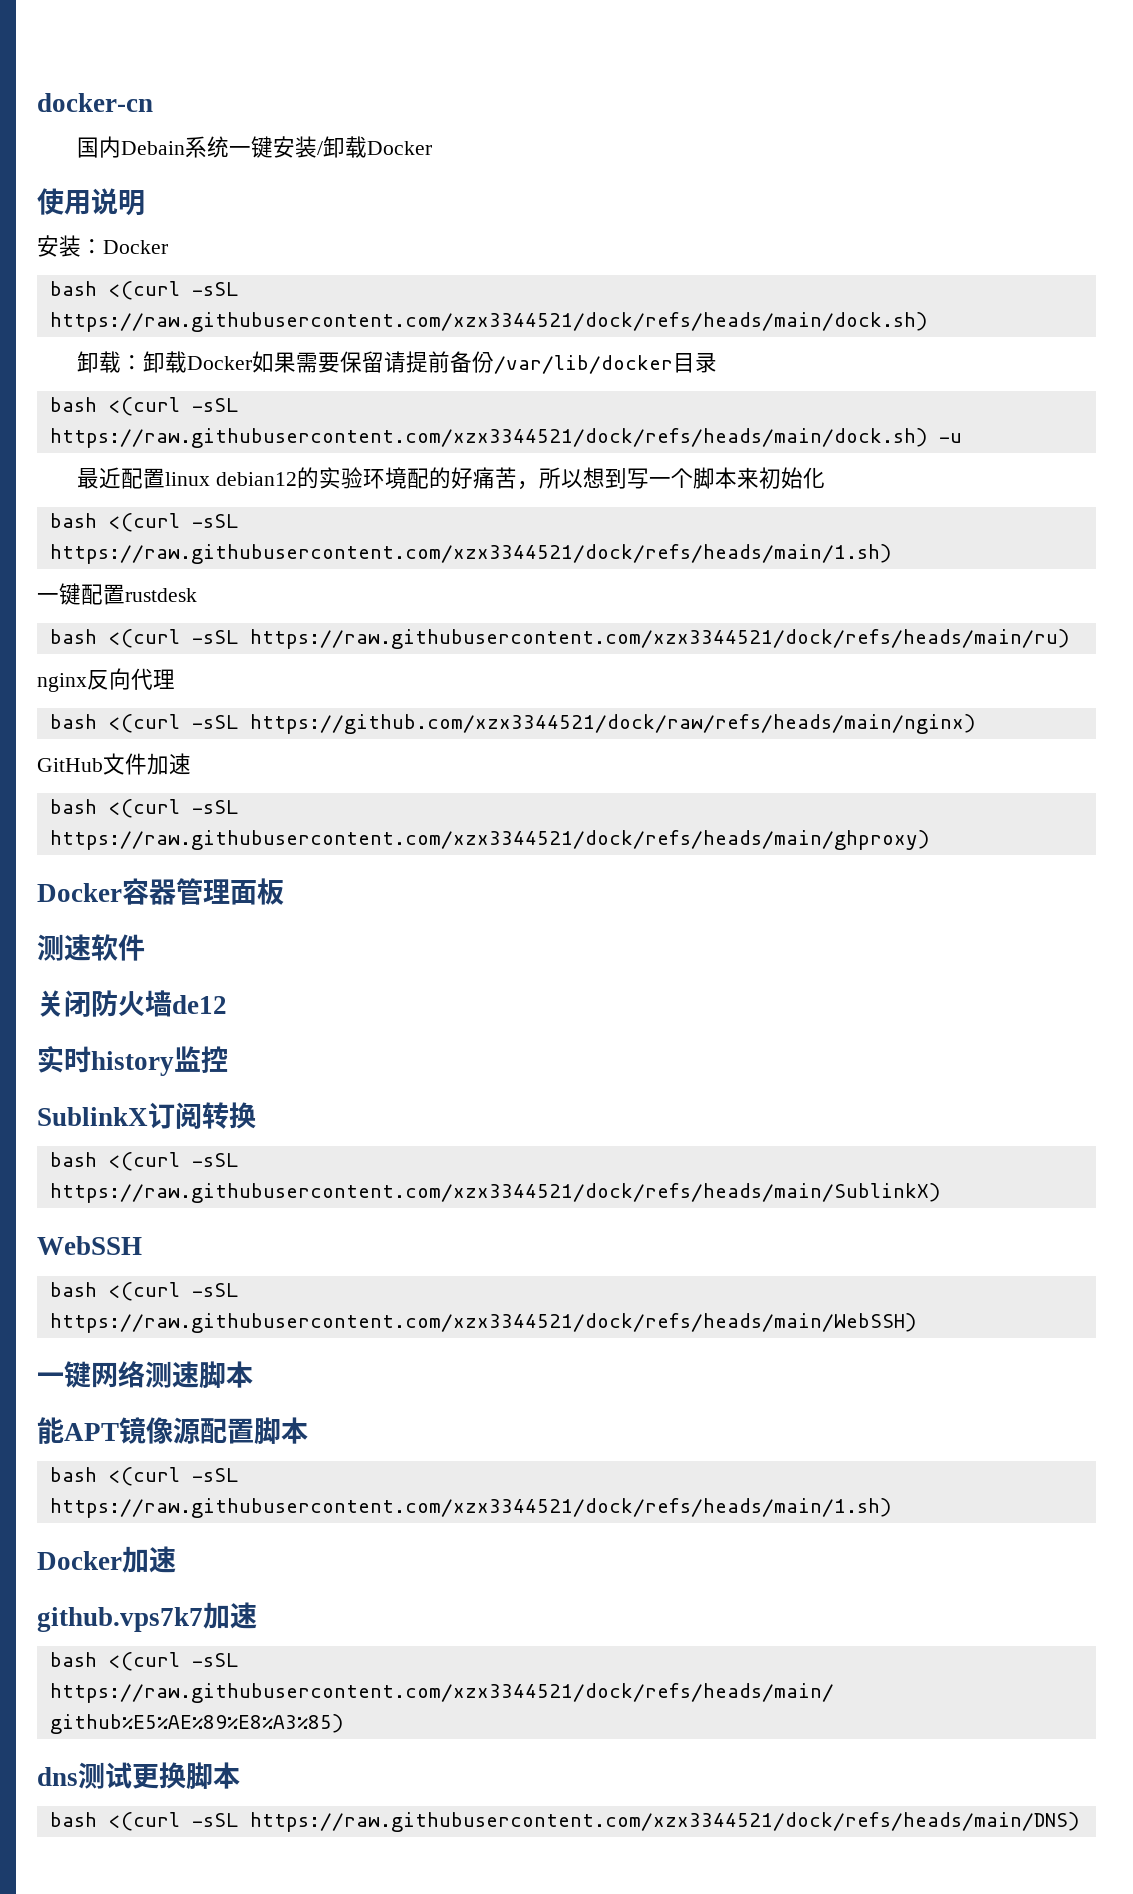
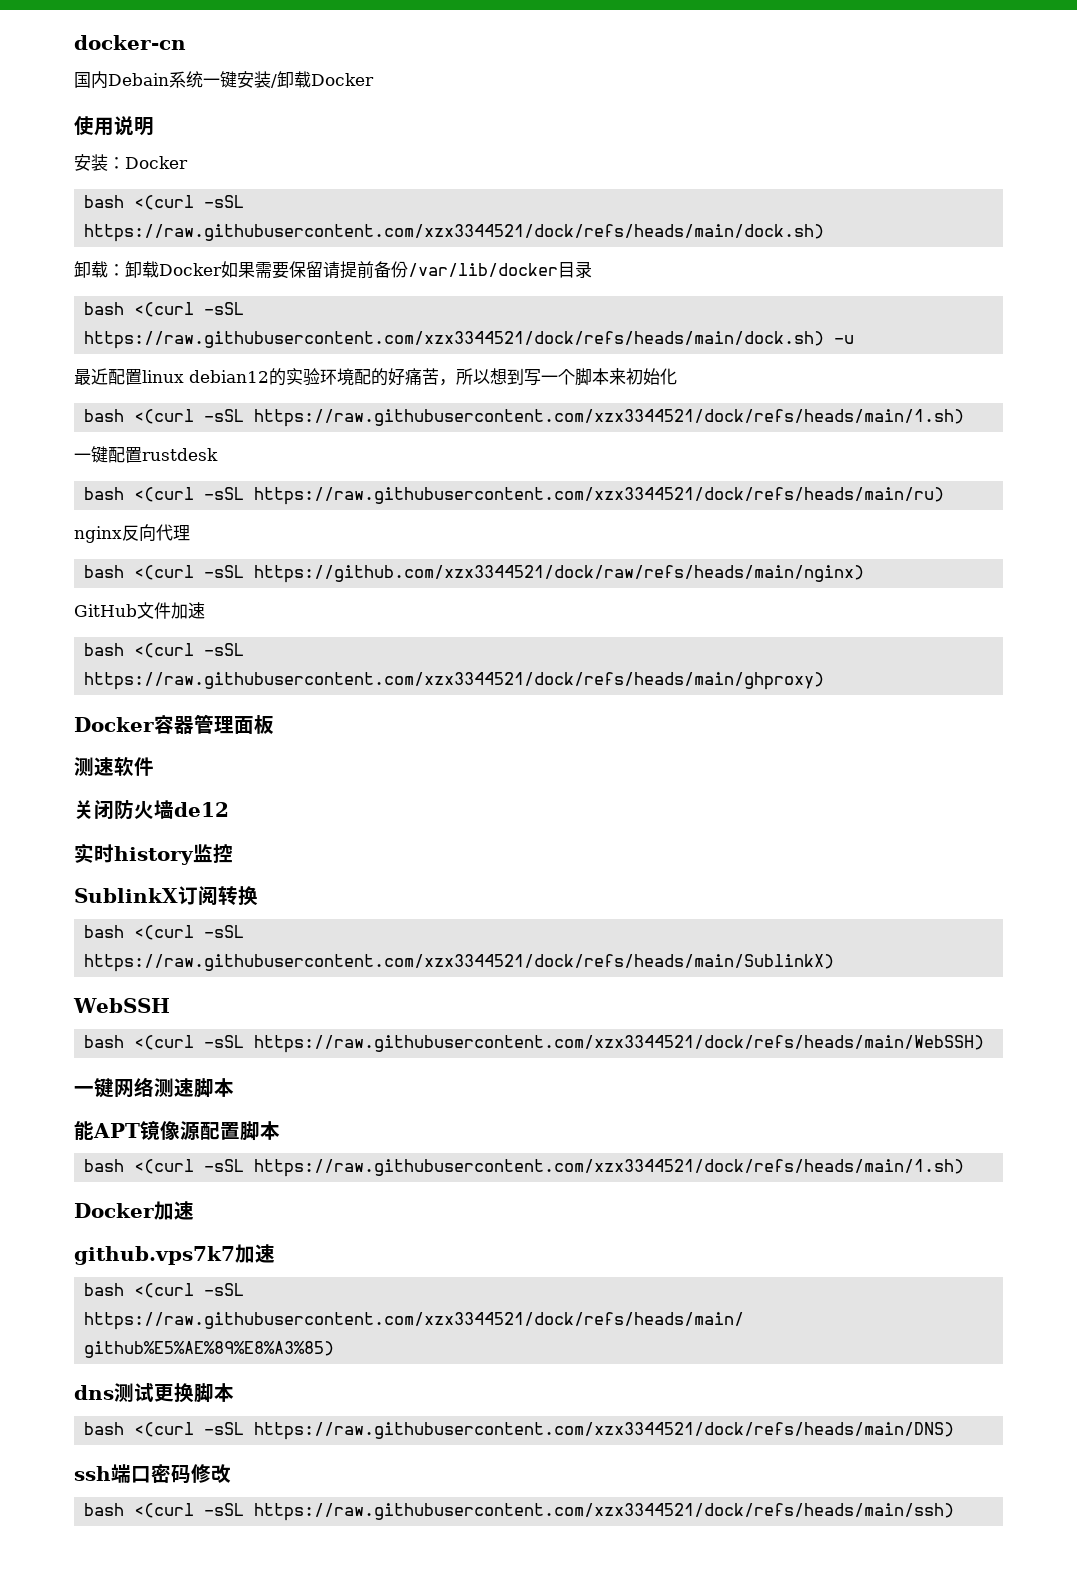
(1079, 1822) none -> [74,1464,231,1484] [84,1503,955,1521] // ssh端口密码修改 // bash <(curl -sSL https://raw.githubusercontent.com/xzx3344521/dock/refs/heads/main/ssh)

